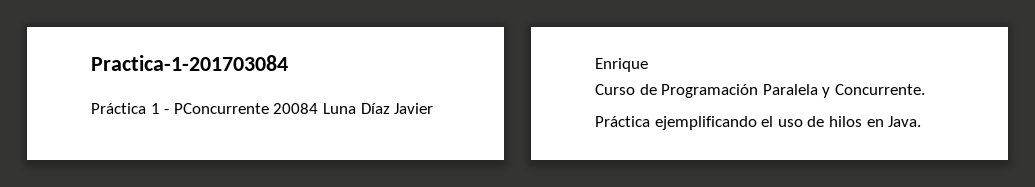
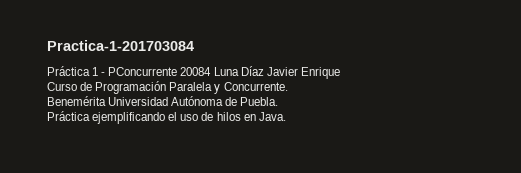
(925, 89) none -> [47,96,279,106] // Benemérita Universidad Autónoma de Puebla.

